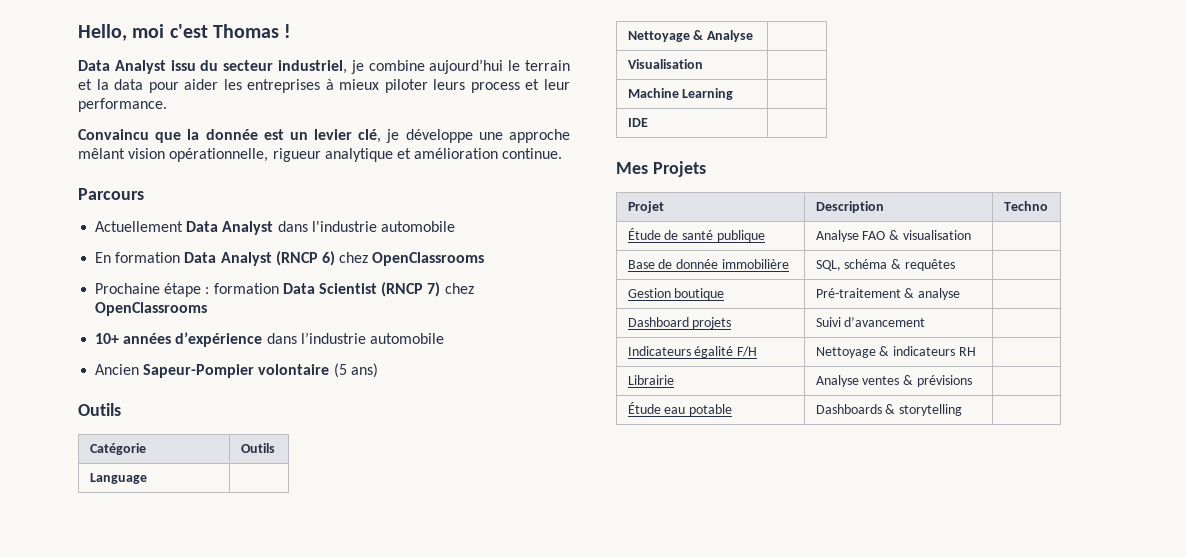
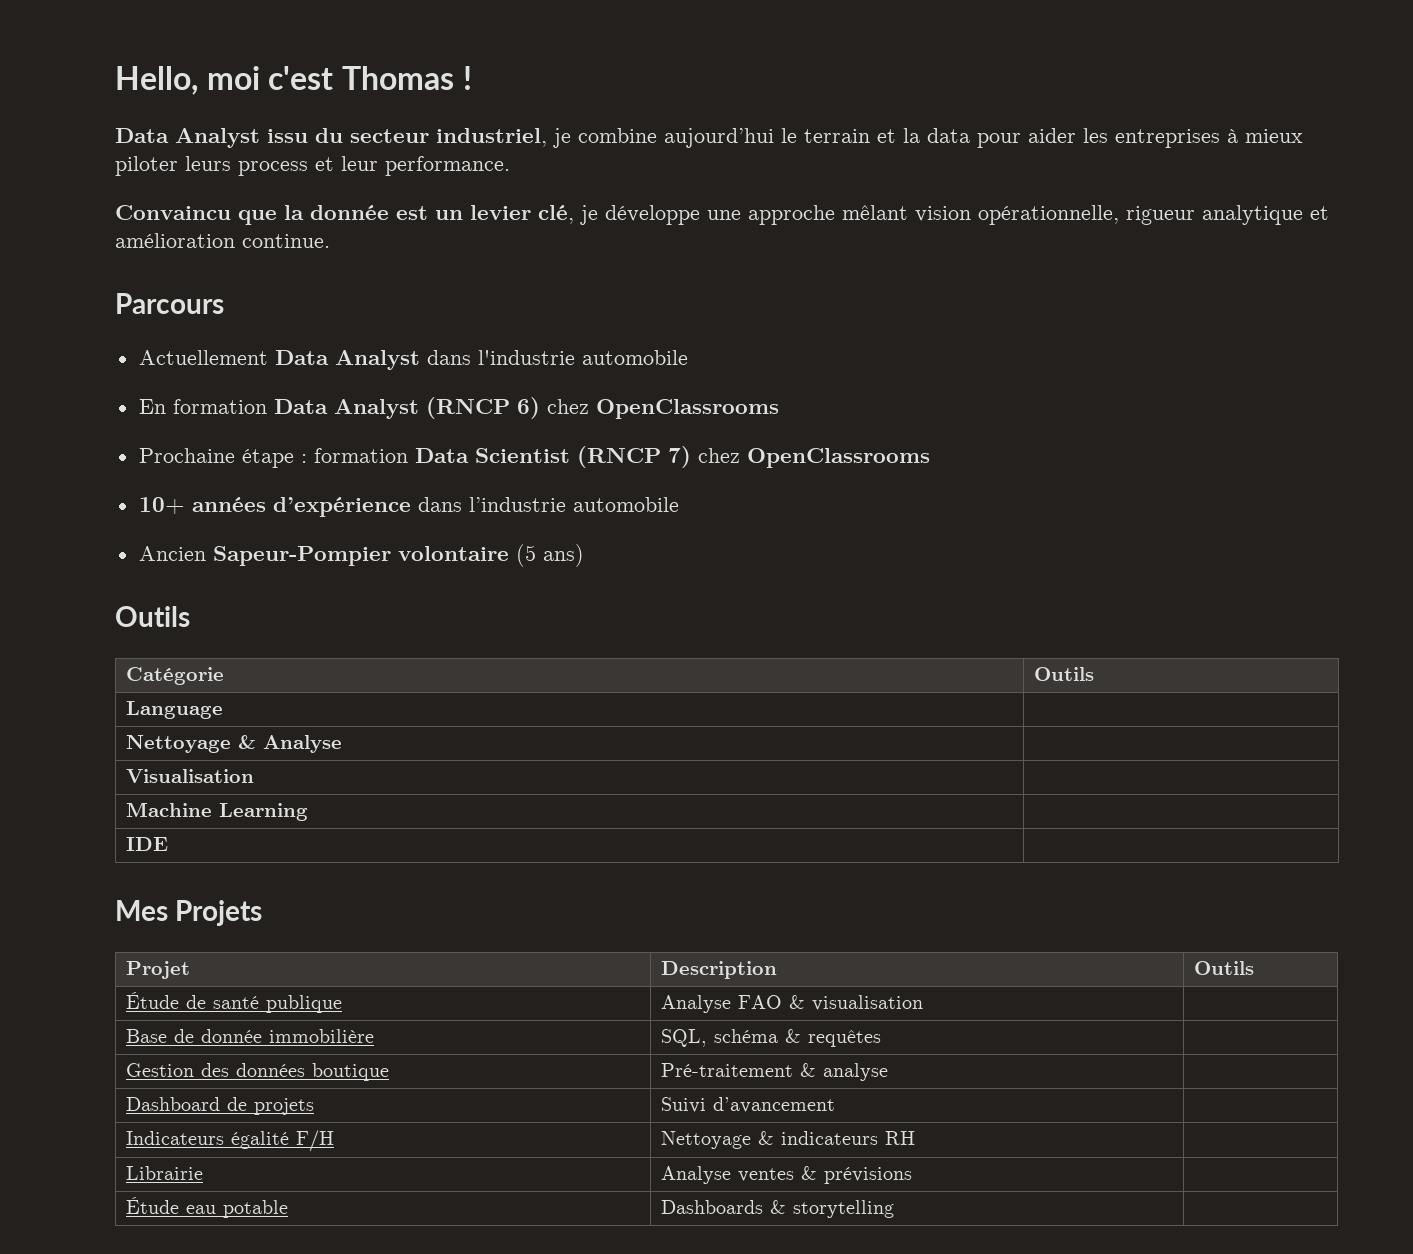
[1003,201,1048,211] Techno -> [1193,961,1254,975] Outils
(671, 293) none -> [200,1063,305,1077] des données
(689, 322) none -> [226,1097,247,1111] de

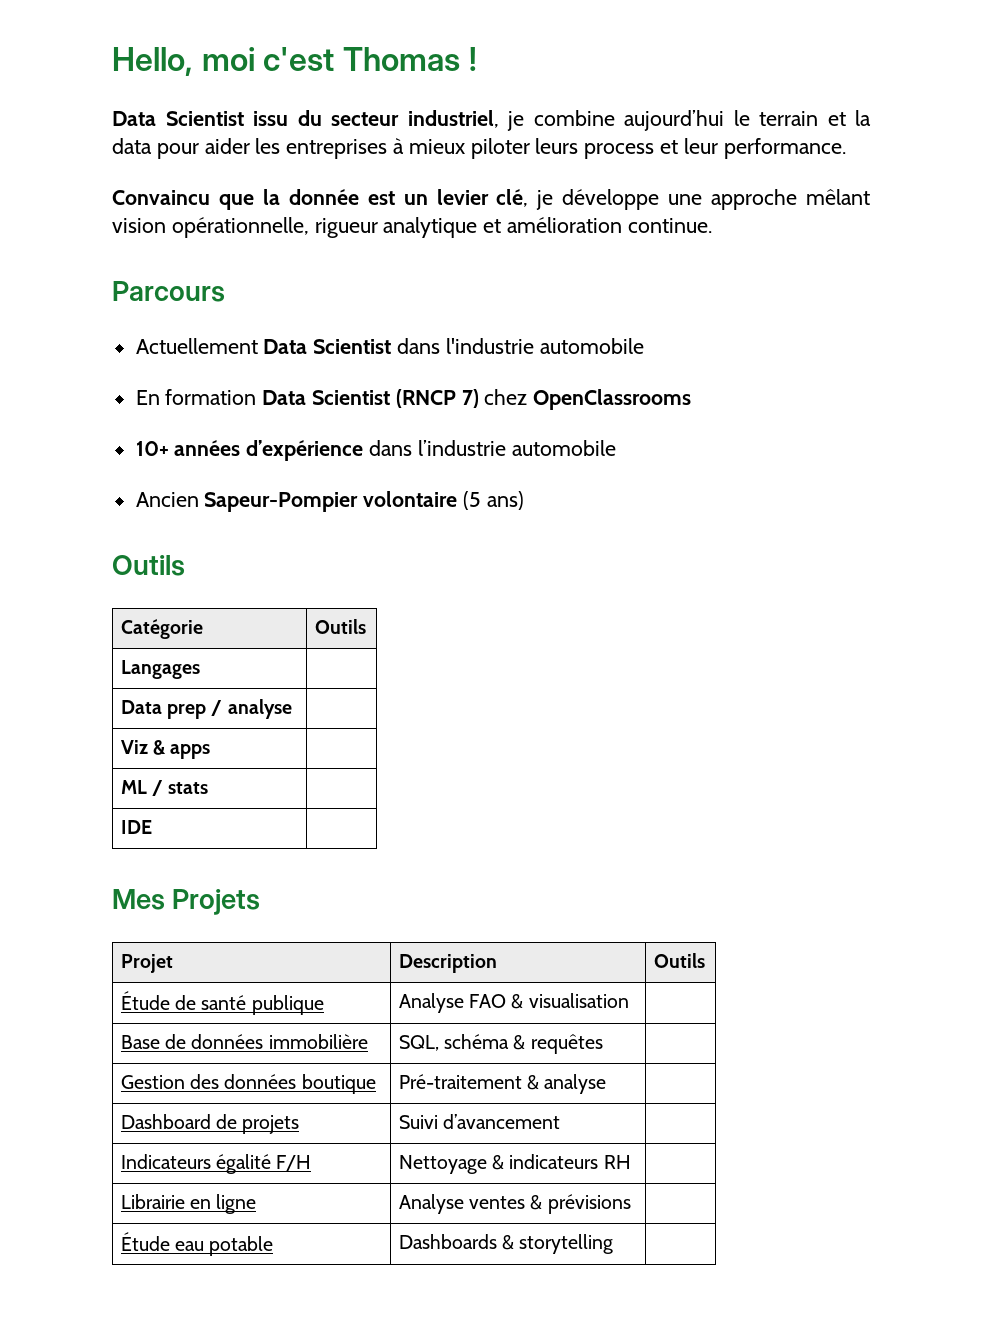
[175,128,260,148] Analyst -> [165,111,244,126] Scientist
[334,350,420,370] Analyst -> [313,339,392,354] Scientist
[333,397,779,419] [138,448,469,468] Analyst (RNCP 6) chez OpenClassrooms // Prochaine étape : formation Data -> (307, 397) none
[125,701,223,719] [125,735,342,753] [125,769,254,783] [125,802,308,821] Language | // Nettoyage & Analyse | // Visualisation | // Machine Learning -> [120,660,200,679] [120,699,292,719] [120,740,211,759] [120,780,209,796] Langages | // Data prep / analyse | // Viz & apps | // ML / stats
[200,1029,262,1043] donnée -> [191,1034,264,1049] données
(203, 1173) none -> [190,1194,257,1214] en ligne

